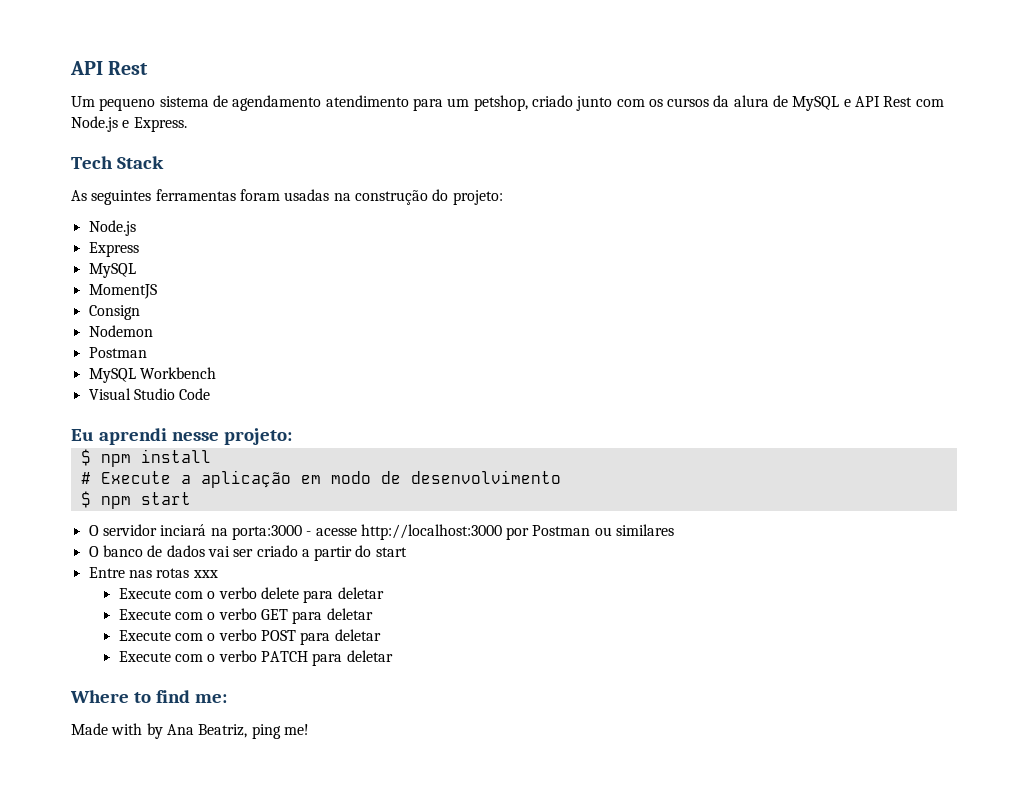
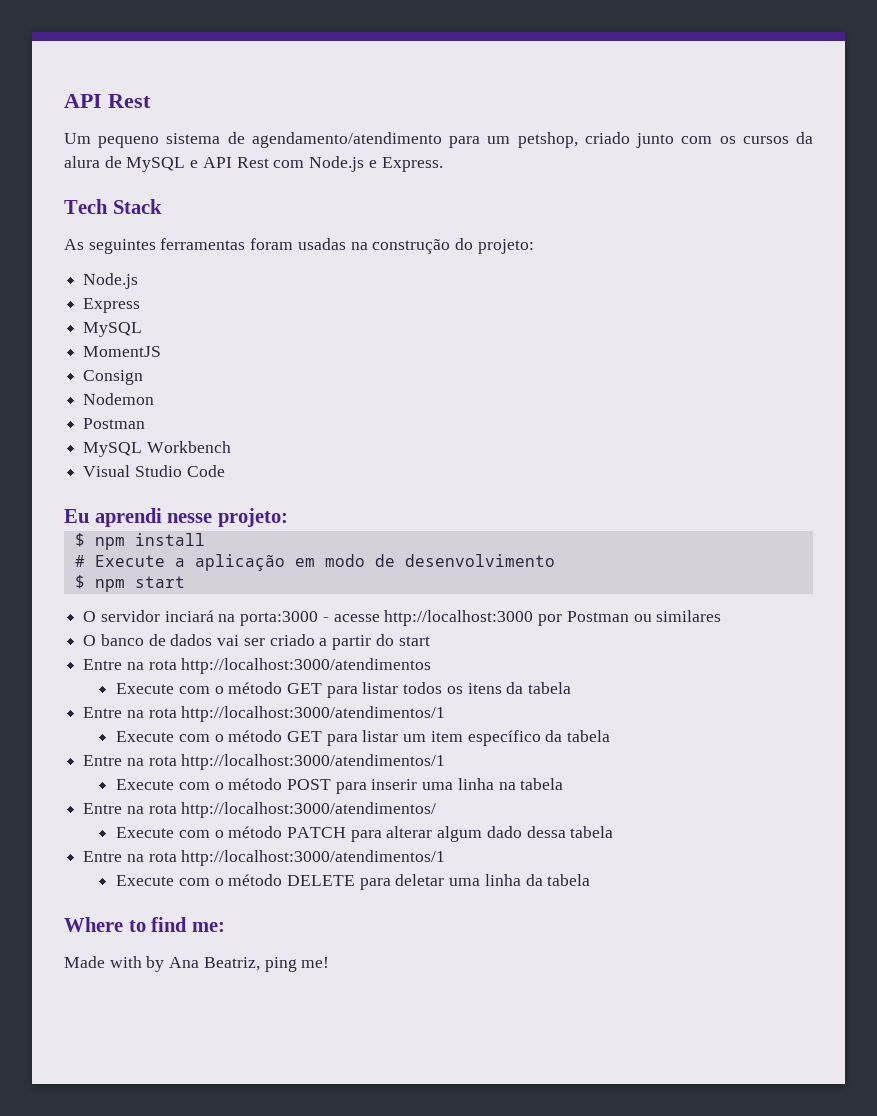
[232,95,409,111] agendamento atendimento -> [251,132,442,148] agendamento/atendimento
[128,568,218,578] [118,587,384,603] [118,608,373,624] [118,629,257,641] nas rotas xxx // Execute com o verbo delete para deletar // Execute com o verbo GET para deletar // Execute com o verbo -> [126,658,432,674] [116,682,572,698] [83,706,446,722] [116,730,611,746] [83,754,446,770] [116,778,283,790] na rota http://localhost:3000/atendimentos // Execute com o método GET para listar todos os itens da tabela // Entre na rota http://localhost:3000/atendimentos/1 // Execute com o método GET para listar um item específico da tabela // Entre na rota http://localhost:3000/atendimentos/1 // Execute com o método
[334,629,381,641] [118,650,257,662] deletar // Execute com o verbo -> [371,778,564,790] [83,802,437,818] [116,826,283,838] inserir uma linha na tabela // Entre na rota http://localhost:3000/atendimentos/ // Execute com o método
[346,650,393,662] deletar -> [386,826,614,842] [83,850,446,866] [116,874,591,890] alterar algum dado dessa tabela // Entre na rota http://localhost:3000/atendimentos/1 // Execute com o método DELETE para deletar uma linha da tabela

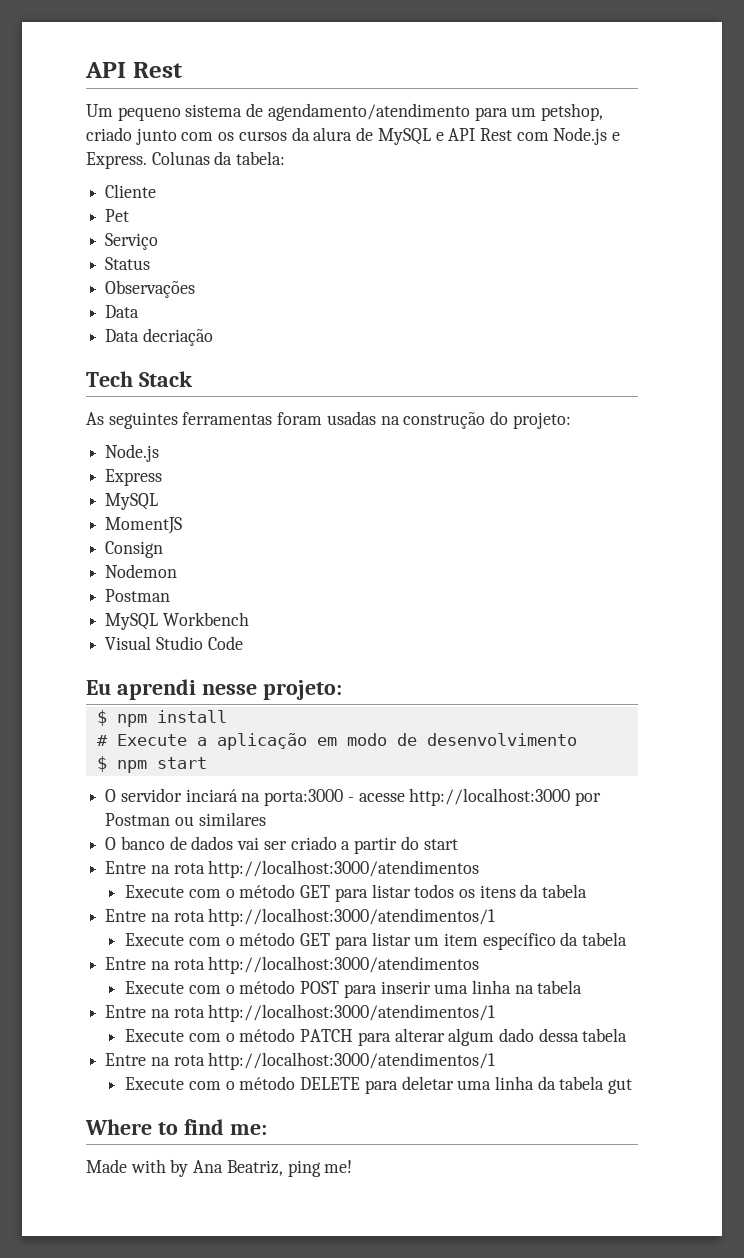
(443, 164) none -> [151,151,286,165] [105,184,157,198] [105,209,130,222] [105,233,159,250] [105,257,151,270] [105,280,196,298] [105,305,140,318] [105,328,213,346] Colunas da tabela: // Cliente // Pet // Serviço // Status // Observações // Data // Data decriação
[181,754,446,770] http://localhost:3000/atendimentos/1 -> [208,956,480,974] http://localhost:3000/atendimentos
[181,802,437,818] http://localhost:3000/atendimentos/ -> [208,1004,496,1022] http://localhost:3000/atendimentos/1
(591, 880) none -> [608,1079,633,1094] gut

